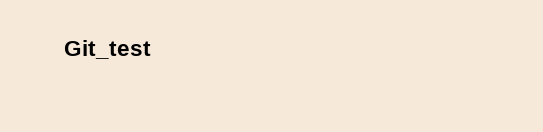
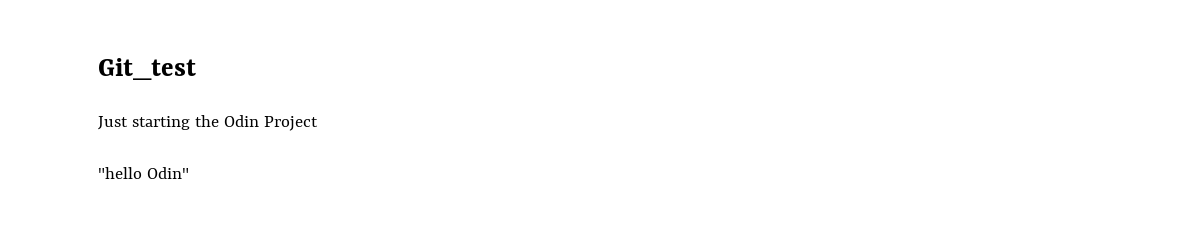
(151, 49) none -> [98,115,318,131] [98,167,189,179] // Just starting the Odin Project // "hello Odin"

